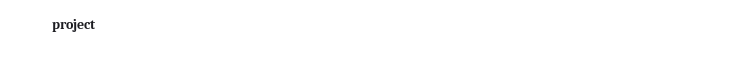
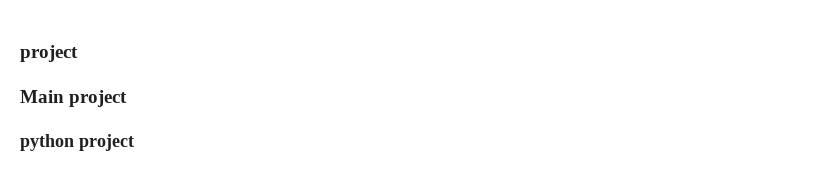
[52,19,96,32] project -> [20,45,78,62] [20,90,128,107] [20,134,134,151] project // Main project // python project

